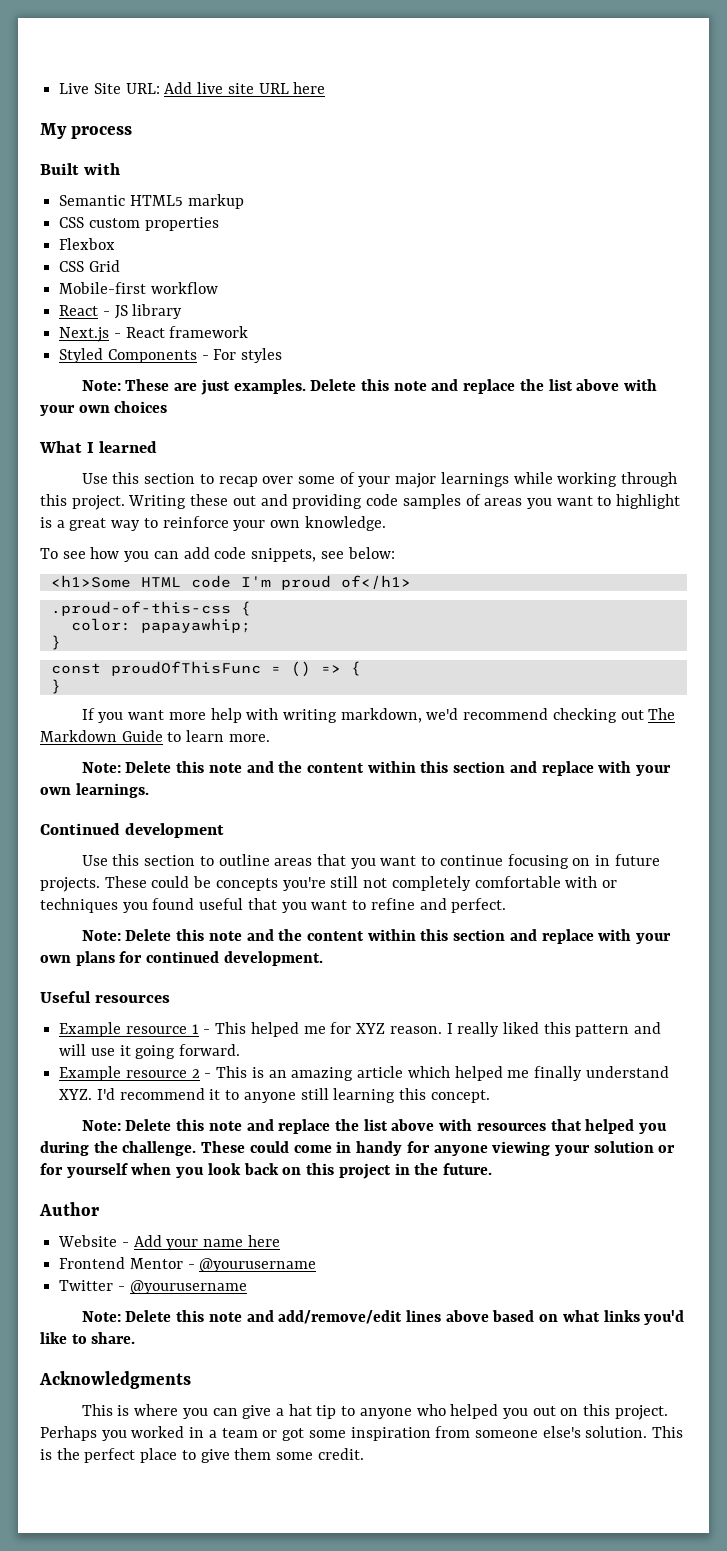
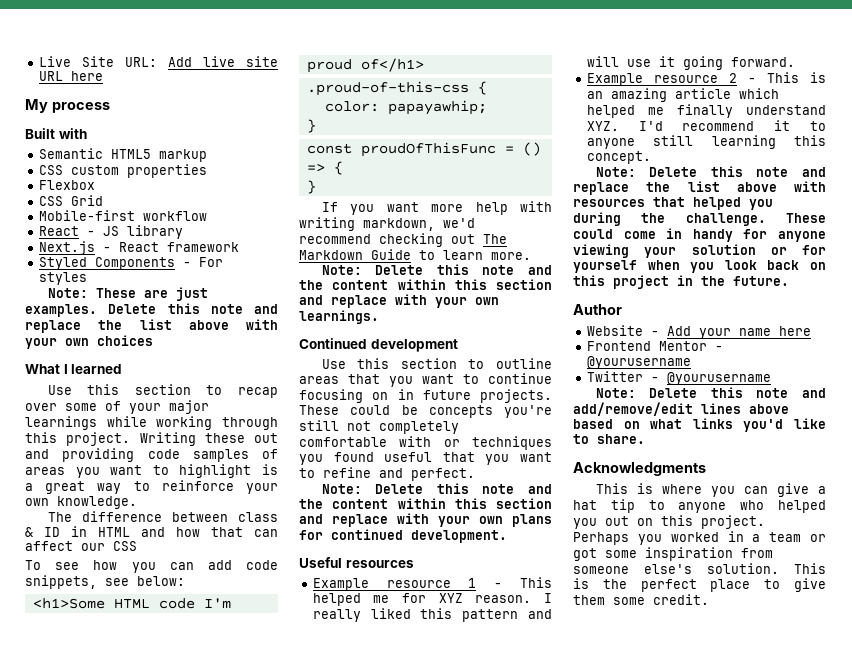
(386, 523) none -> [47,511,278,522] [25,526,278,537] [25,541,137,551] // The difference between class & ID in HTML and how that can affect our CSS

